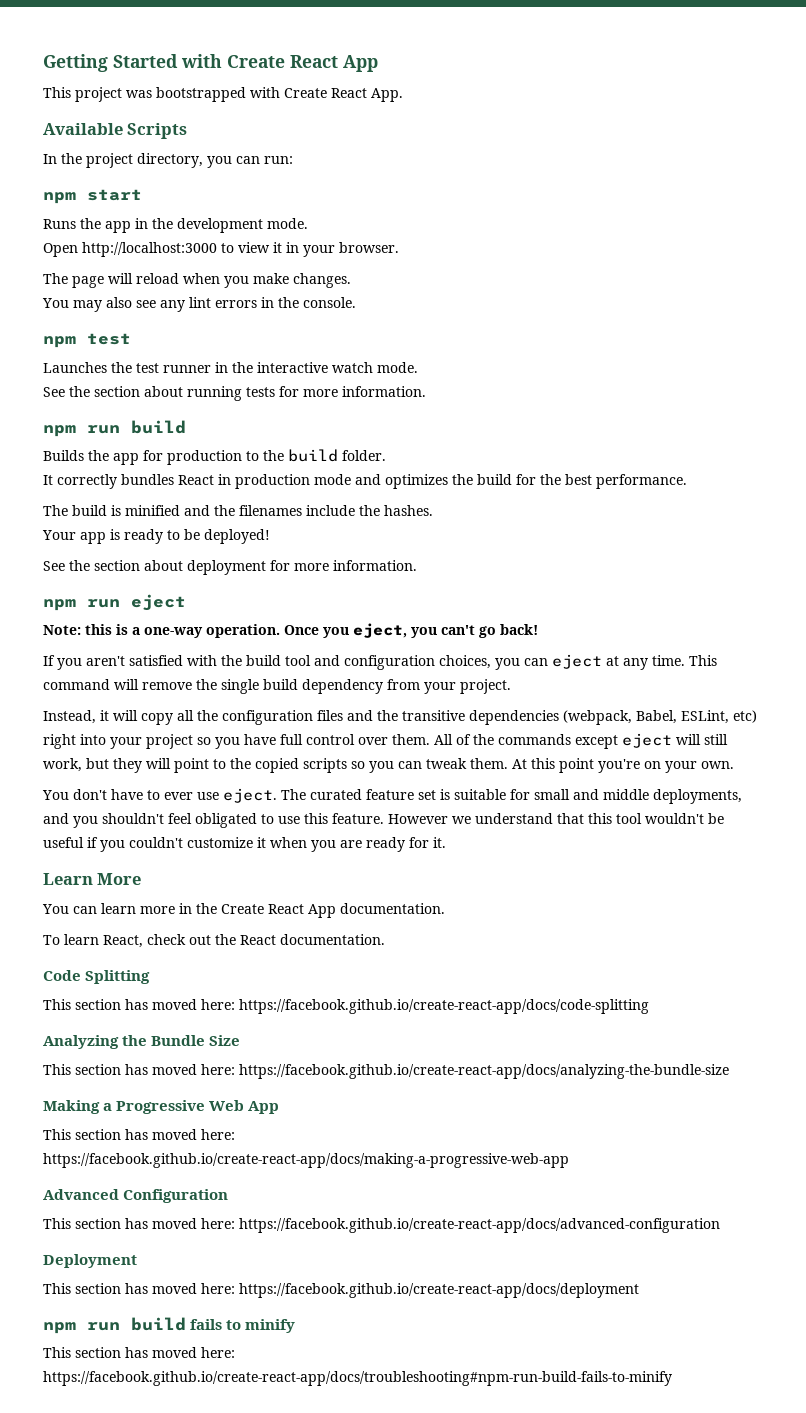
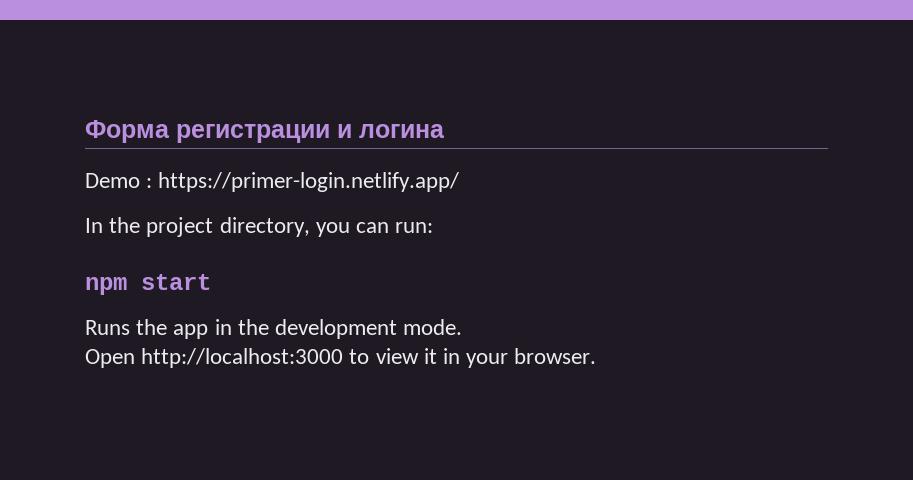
[43,54,378,72] [43,87,403,102] [43,123,188,139] Getting Started with Create React App // This project was bootstrapped with Create React App. // Available Scripts -> [85,120,445,143] [85,172,460,192] Форма регистрации и логина // Demo : https://primer-login.netlify.app/
[43,273,351,288] [42,297,356,312] [43,333,131,348] [43,362,418,373] [43,386,426,401] [43,420,186,437] [43,449,386,465] [43,474,687,489] [43,505,433,516] [42,529,270,544] [43,560,417,575] [43,594,186,611] [43,623,538,638] [43,654,717,670] [43,679,511,694] [43,710,757,725] [43,733,728,749] [43,758,734,773] [42,788,742,804] [43,813,724,828] [43,837,446,852] [43,873,142,885] [42,903,445,918] [43,934,385,948] [43,970,151,984] [43,999,649,1014] [43,1035,241,1049] [43,1064,729,1079] [43,1100,280,1114] [43,1129,235,1140] [43,1153,569,1168] [43,1189,229,1203] [43,1218,720,1233] [43,1254,137,1268] [43,1283,639,1298] [43,1317,296,1334] [43,1347,235,1358] [43,1371,672,1386] // The page will reload when you make changes. // You may also see any lint errors in the console. // npm test // Launches the test runner in the interactive watch mode. // See the section about running tests for more information. // npm run build // Builds the app for production to the build folder. // It correctly bundles React in production mode and optimizes the build for the best performance. // The build is minified and the filenames include the hashes. // Your app is ready to be deployed! // See the section about deployment for more information. // npm run eject // Note: this is a one-way operation. Once you eject, you can't go back! // If you aren't satisfied with the build tool and configuration choices, you can eject at any time. This command will remove the single build dependency from your project. // Instead, it will copy all the configuration files and the transitive dependencies (webpack, Babel, ESLint, etc) right into your project so you have full control over them. All of the commands except eject will still work, but they will point to the copied scripts so you can tweak them. At this point you're on your own. // You don't have to ever use eject. The curated feature set is suitable for small and middle deployments, and you shouldn't feel obligated to use this feature. However we understand that this tool wouldn't be useful if you couldn't customize it when you are ready for it. // Learn More // You can learn more in the Create React App documentation. // To learn React, check out the React documentation. // Code Splitting // This section has moved here: https://facebook.github.io/create-react-app/docs/code-splitting // Analyzing the Bundle Size // This section has moved here: https://facebook.github.io/create-react-app/docs/analyzing-the-bundle-size // Making a Progressive Web App // This section has moved here: https://facebook.github.io/create-react-app/docs/making-a-progressive-web-app // Advanced Configuration // This section has moved here: https://facebook.github.io/create-react-app/docs/advanced-configuration // Deployment // This section has moved here: https://facebook.github.io/create-react-app/docs/deployment // npm run build fails to minify // This section has moved here: https://facebook.github.io/create-react-app/docs/troubleshooting#npm-run-build-fails-to-minify -> (597, 356) none

